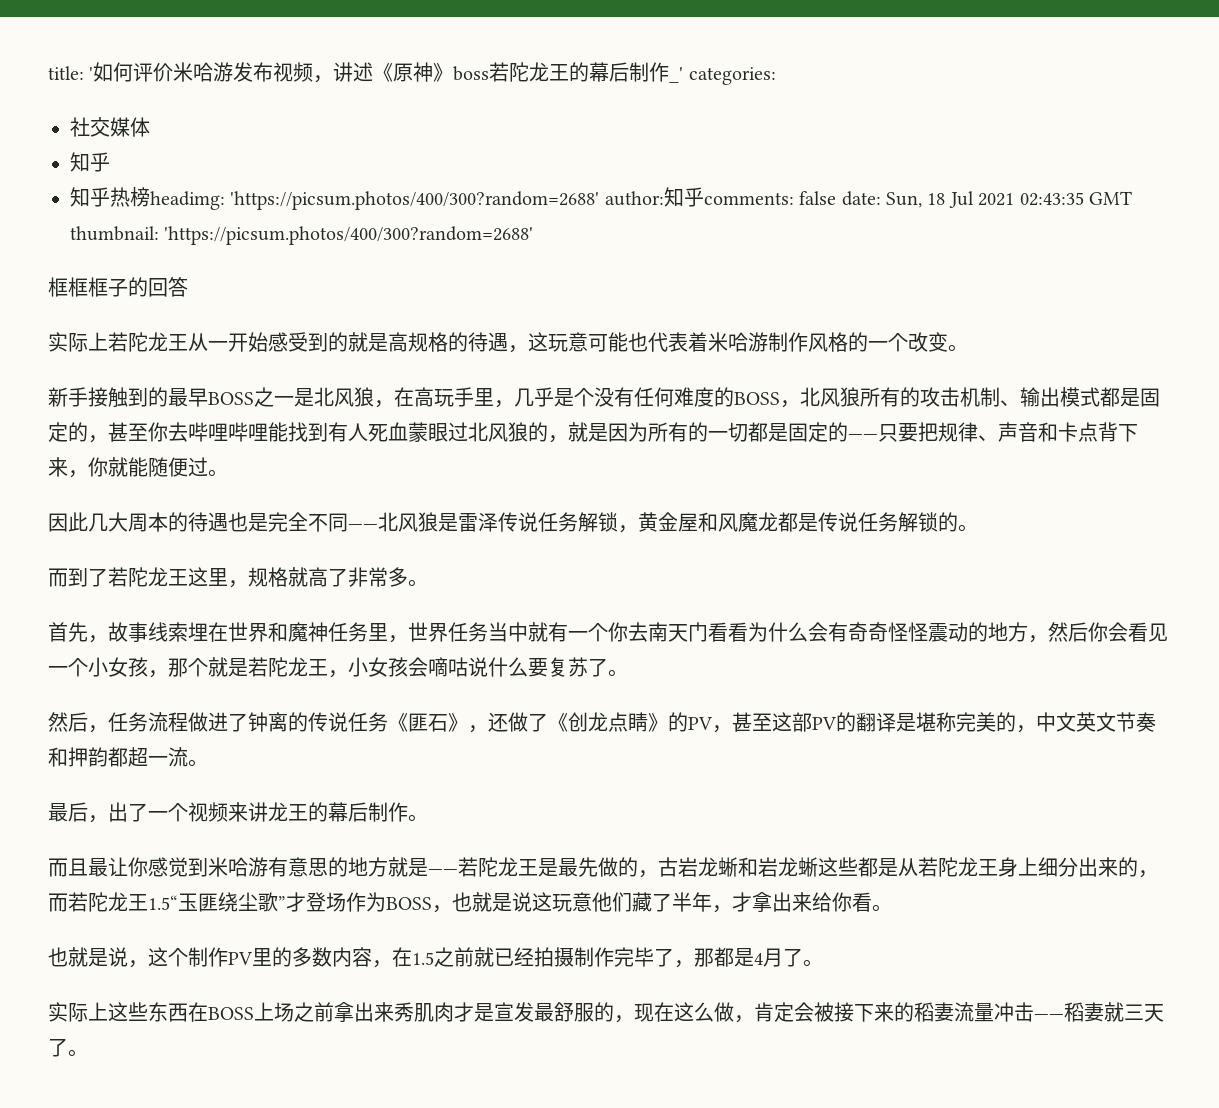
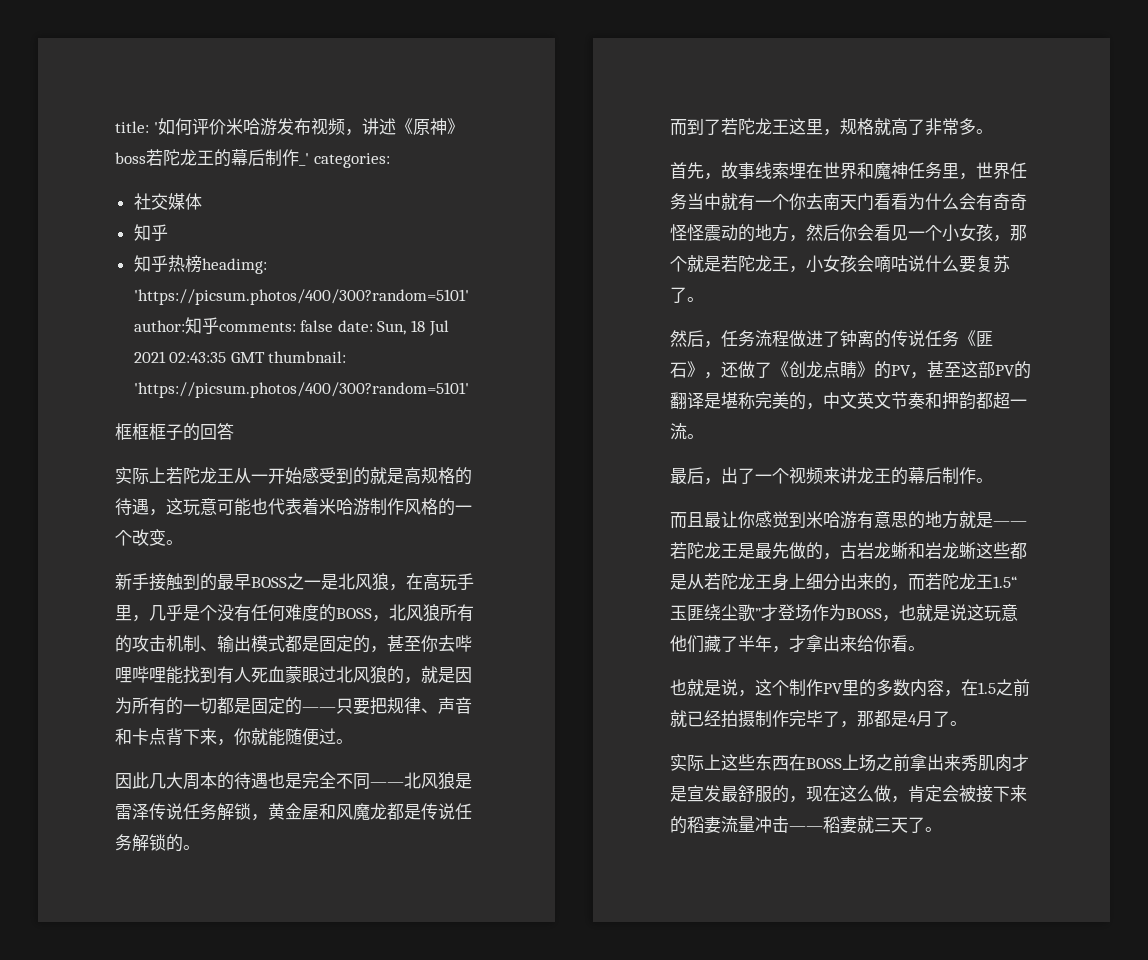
[230,191,600,210] 'https://picsum.photos/400/300?random=2688' -> [133,289,469,305] 'https://picsum.photos/400/300?random=5101'
[164,226,534,245] 'https://picsum.photos/400/300?random=2688' -> [133,382,469,398] 'https://picsum.photos/400/300?random=5101'

